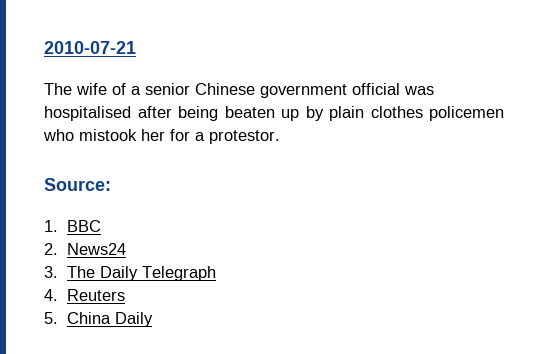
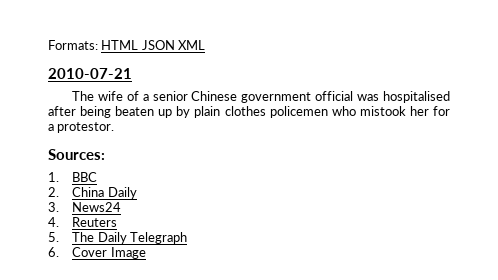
(44, 47) none -> [48,40,206,50] Formats: HTML JSON XML //
[44,178,111,191] Source: -> [48,149,105,160] Sources:
[67,243,127,255] [44,266,217,281] [44,289,126,301] [44,312,154,327] News24 // 3. The Daily Telegraph // 4. Reuters // 5. China Daily -> [72,187,137,199] [48,202,122,212] [48,217,118,227] [48,232,188,244] [48,247,146,259] China Daily // 3. News24 // 4. Reuters // 5. The Daily Telegraph // 6. Cover Image

